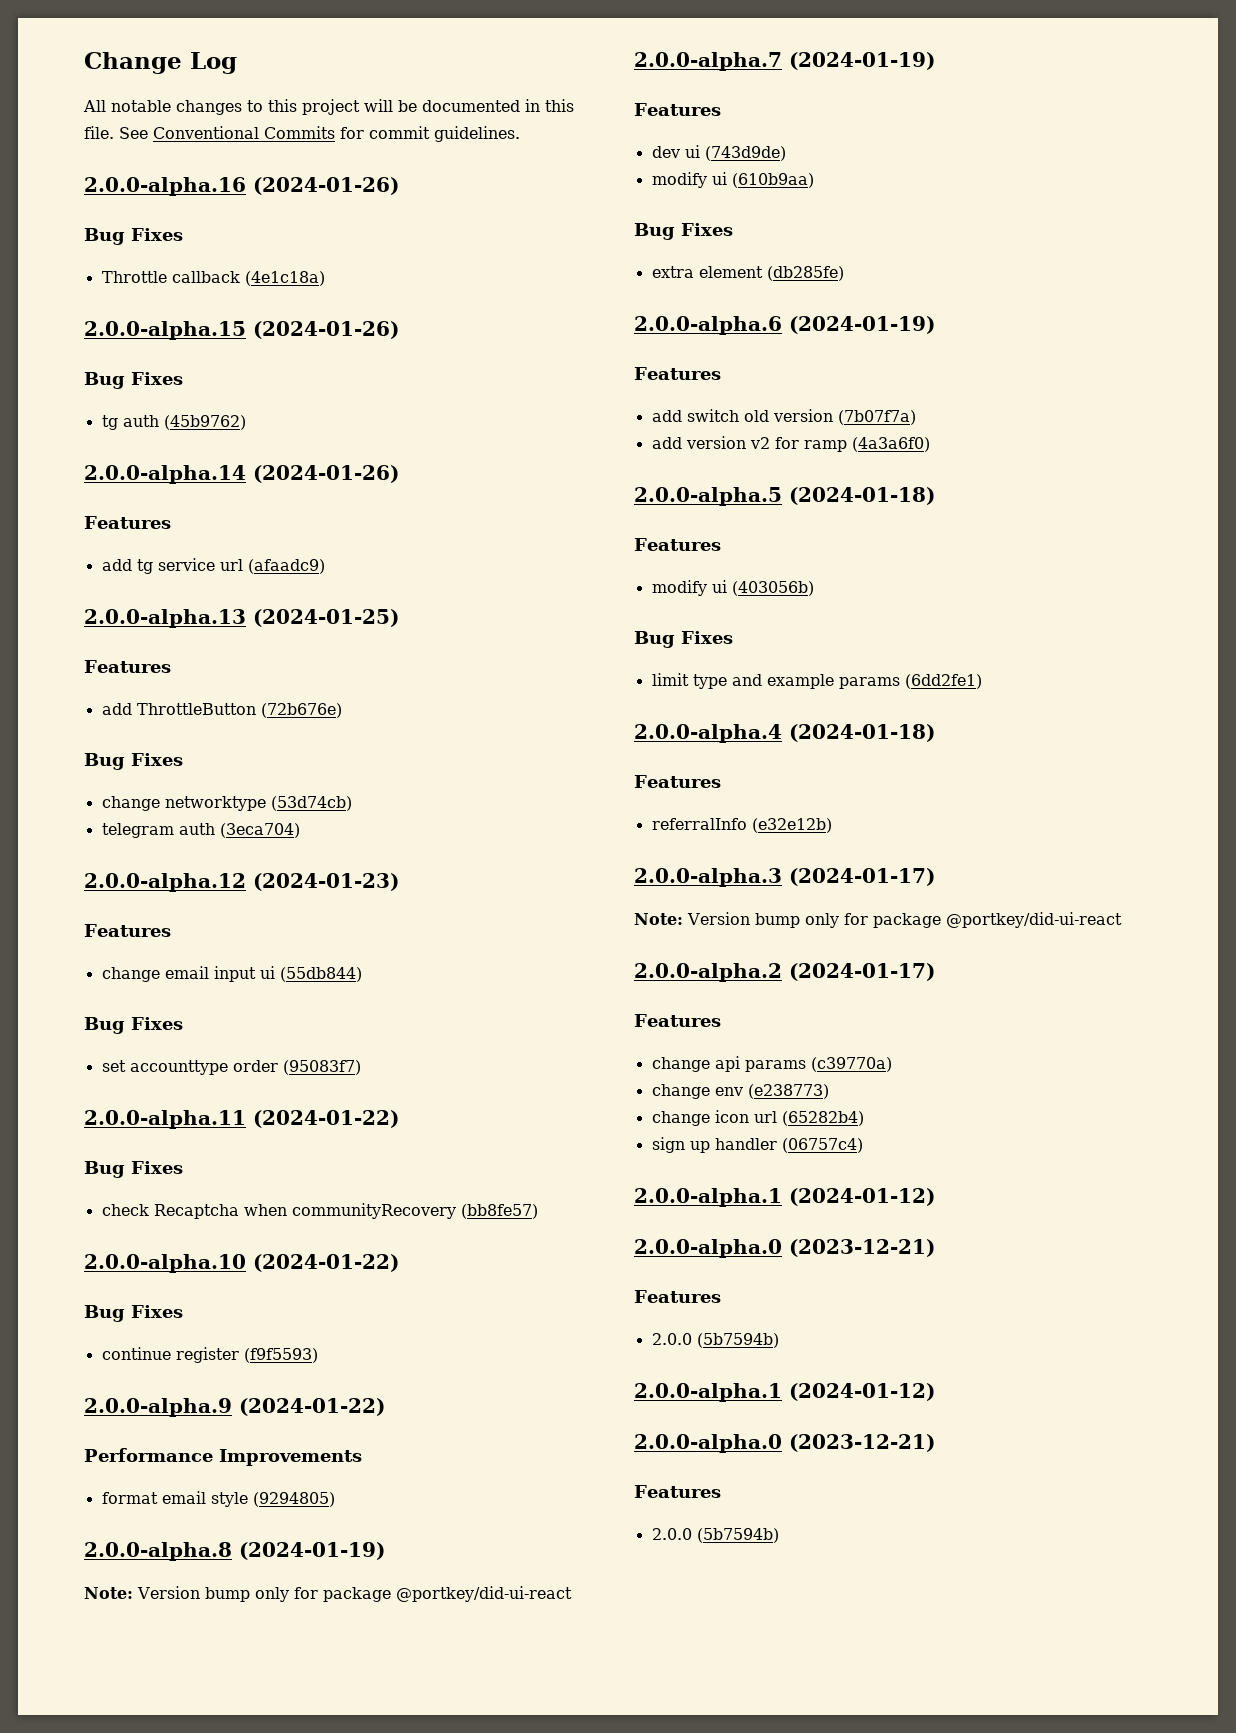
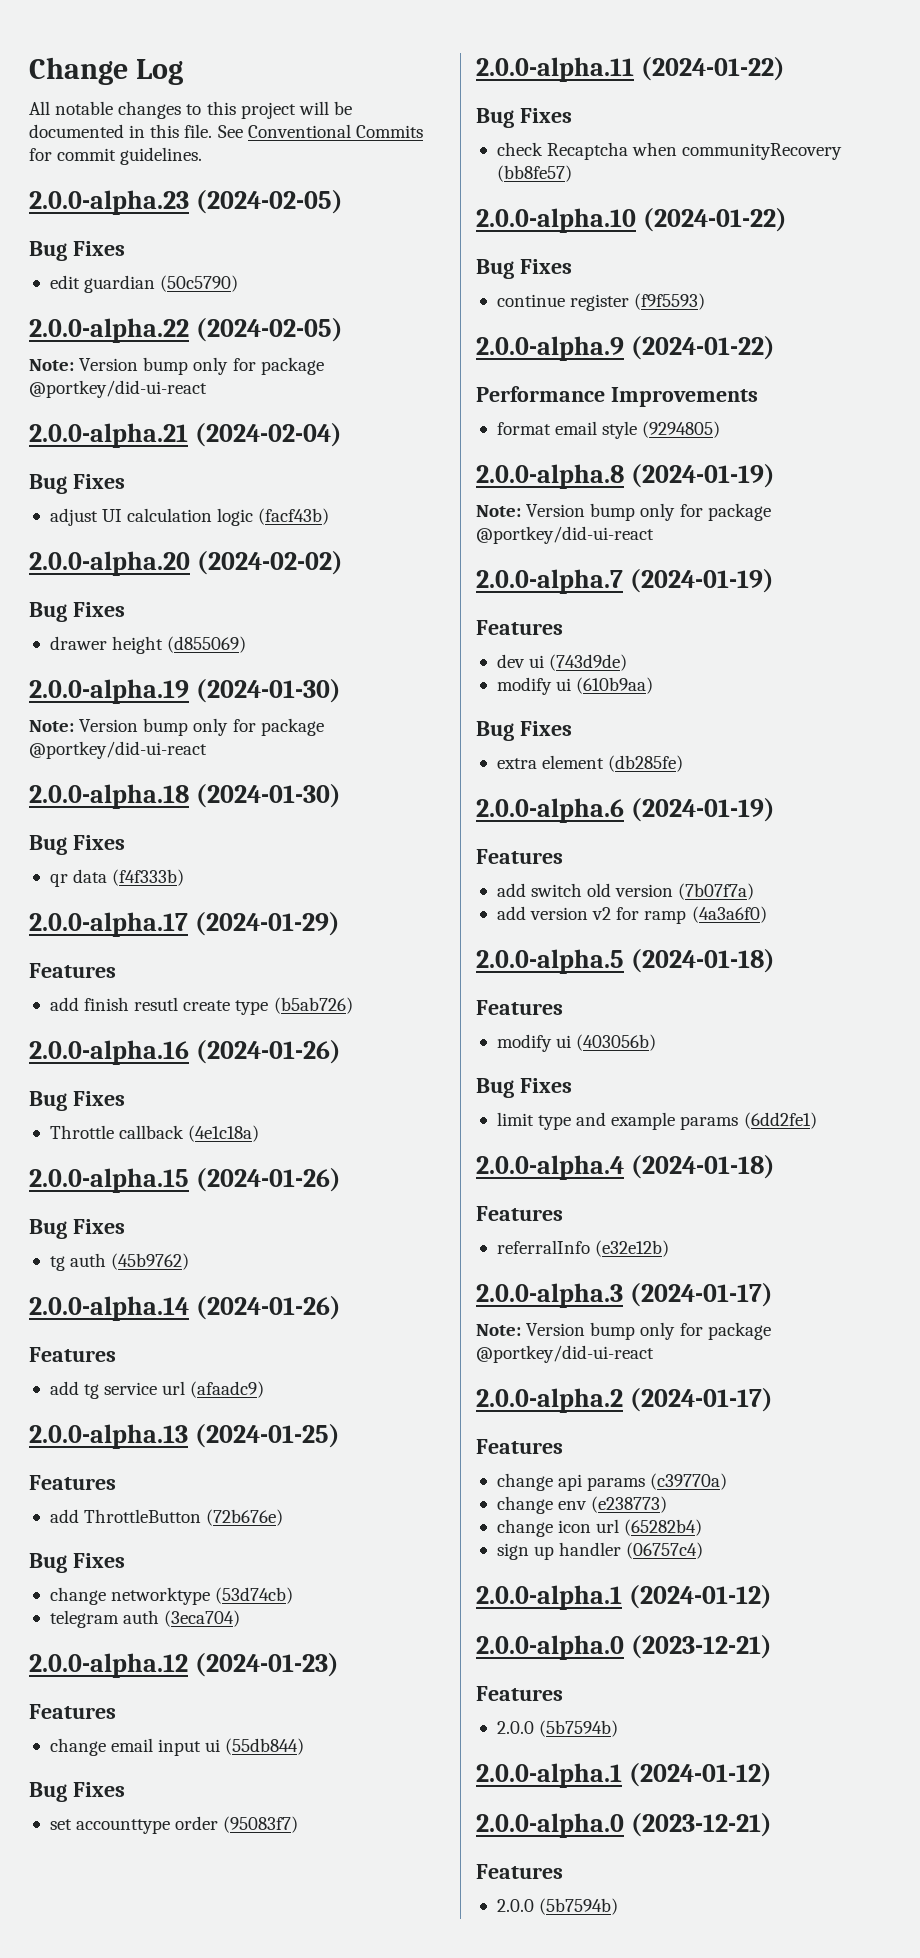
(520, 134) none -> [29,190,343,215] [29,241,125,261] [49,275,239,293] [29,318,343,343] [29,357,324,375] [29,380,207,398] [29,423,342,448] [29,474,125,494] [49,508,330,526] [29,551,343,576] [29,602,125,622] [49,636,247,654] [29,679,341,704] [29,718,324,736] [29,741,207,759] [29,784,341,809] [29,835,125,855] [49,869,185,887] [29,912,340,937] [29,963,116,978] [49,997,353,1015] // 2.0.0-alpha.23 (2024-02-05) // Bug Fixes // edit guardian (50c5790) // 2.0.0-alpha.22 (2024-02-05) // Note: Version bump only for package @portkey/did-ui-react // 2.0.0-alpha.21 (2024-02-04) // Bug Fixes // adjust UI calculation logic (facf43b) // 2.0.0-alpha.20 (2024-02-02) // Bug Fixes // drawer height (d855069) // 2.0.0-alpha.19 (2024-01-30) // Note: Version bump only for package @portkey/did-ui-react // 2.0.0-alpha.18 (2024-01-30) // Bug Fixes // qr data (f4f333b) // 2.0.0-alpha.17 (2024-01-29) // Features // add finish resutl create type (b5ab726)

